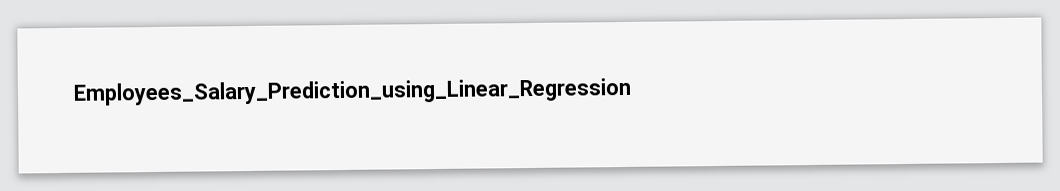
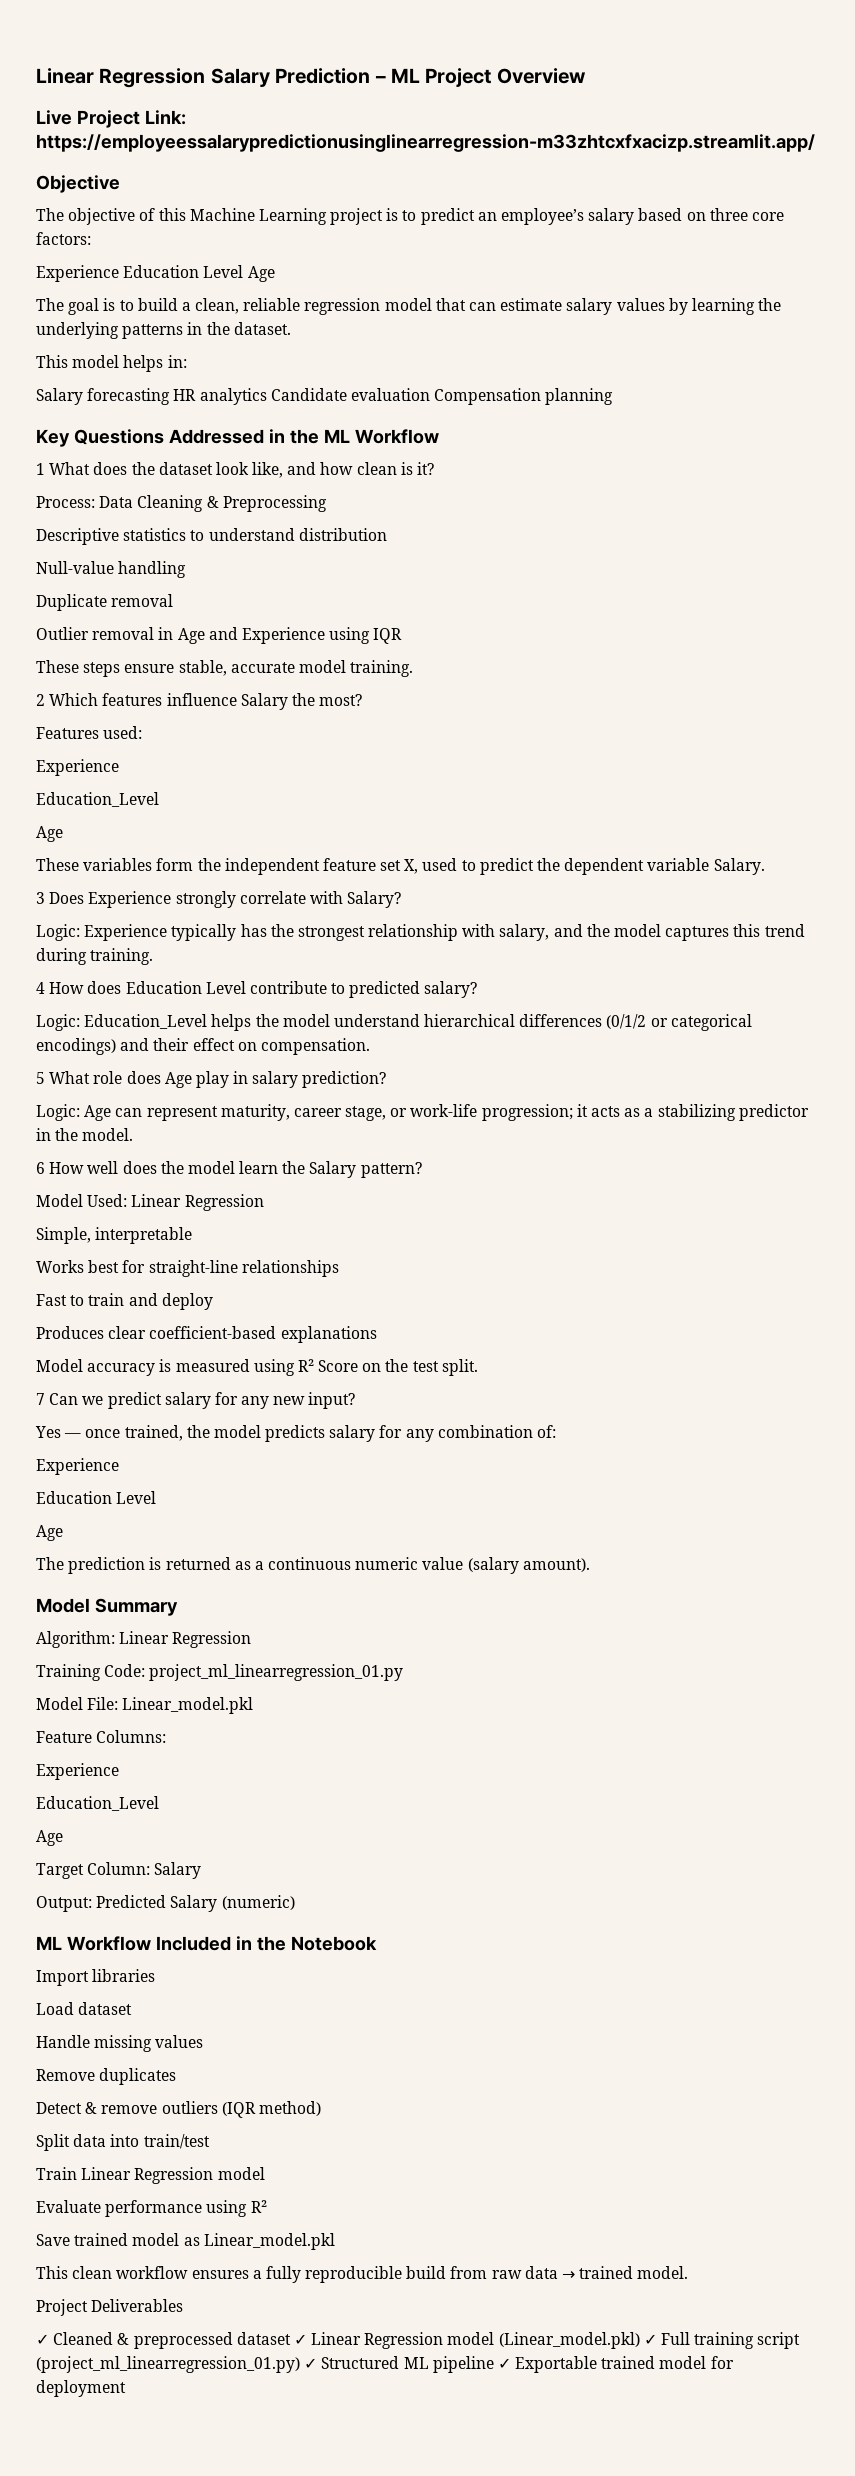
[73,77,632,106] Employees_Salary_Prediction_using_Linear_Regression -> [36,68,586,88] [36,110,186,128] [36,134,815,152] [36,175,120,193] [36,208,784,225] [36,232,91,245] [36,265,275,282] [36,298,782,315] [36,322,291,339] [36,355,187,372] [36,388,614,405] [36,429,439,447] [36,462,435,478] [36,495,327,512] [36,528,387,545] [36,561,187,578] [36,594,174,611] [36,627,403,644] [36,660,414,677] [36,693,363,710] [36,726,143,739] [36,759,119,776] [36,792,159,807] [36,826,63,842] [36,858,765,875] [36,891,402,908] [36,924,805,941] [36,948,154,965] [36,981,478,998] [36,1014,752,1031] [36,1038,370,1055] [36,1071,387,1088] [36,1104,809,1121] [36,1128,134,1141] [36,1161,422,1178] [36,1194,264,1211] [36,1227,193,1244] [36,1260,339,1277] [36,1293,213,1310] [36,1326,377,1343] [36,1359,478,1376] [36,1392,356,1409] [35,1425,557,1442] [36,1458,119,1475] [36,1491,157,1504] [36,1525,63,1541] [36,1557,590,1574] [36,1598,178,1616] [36,1631,252,1648] [36,1664,404,1681] [36,1697,254,1714] [36,1730,167,1743] [36,1763,119,1780] [36,1796,159,1811] [36,1830,63,1846] [36,1862,202,1879] [36,1895,295,1912] [36,1936,377,1951] [36,1969,156,1986] [36,2002,133,2015] [36,2035,204,2052] [36,2068,177,2085] [36,2101,321,2118] [36,2134,210,2151] [36,2167,265,2184] [36,2200,267,2217] [36,2233,335,2250] [36,2266,689,2283] [36,2299,184,2316] [36,2332,801,2349] [36,2356,734,2373] [36,2380,126,2397] Linear Regression Salary Prediction – ML Project Overview // Live Project Link: https://employeessalarypredictionusinglinearregression-m33zhtcxfxacizp.streamlit.app/ // Objective // The objective of this Machine Learning project is to predict an employee’s salary based on three core factors: // Experience Education Level Age // The goal is to build a clean, reliable regression model that can estimate salary values by learning the underlying patterns in the dataset. // This model helps in: // Salary forecasting HR analytics Candidate evaluation Compensation planning // Key Questions Addressed in the ML Workflow // 1 What does the dataset look like, and how clean is it? // Process: Data Cleaning & Preprocessing // Descriptive statistics to understand distribution // Null-value handling // Duplicate removal // Outlier removal in Age and Experience using IQR // These steps ensure stable, accurate model training. // 2 Which features influence Salary the most? // Features used: // Experience // Education_Level // Age // These variables form the independent feature set X, used to predict the dependent variable Salary. // 3 Does Experience strongly correlate with Salary? // Logic: Experience typically has the strongest relationship with salary, and the model captures this trend during training. // 4 How does Education Level contribute to predicted salary? // Logic: Education_Level helps the model understand hierarchical differences (0/1/2 or categorical encodings) and their effect on compensation. // 5 What role does Age play in salary prediction? // Logic: Age can represent maturity, career stage, or work-life progression; it acts as a stabilizing predictor in the model. // 6 How well does the model learn the Salary pattern? // Model Used: Linear Regression // Simple, interpretable // Works best for straight-line relationships // Fast to train and deploy // Produces clear coefficient-based explanations // Model accuracy is measured using R² Score on the test split. // 7 Can we predict salary for any new input? // Yes — once trained, the model predicts salary for any combination of: // Experience // Education Level // Age // The prediction is returned as a continuous numeric value (salary amount). // Model Summary // Algorithm: Linear Regression // Training Code: project_ml_linearregression_01.py // Model File: Linear_model.pkl // Feature Columns: // Experience // Education_Level // Age // Target Column: Salary // Output: Predicted Salary (numeric) // ML Workflow Included in the Notebook // Import libraries // Load dataset // Handle missing values // Remove duplicates // Detect & remove outliers (IQR method) // Split data into train/test // Train Linear Regression model // Evaluate performance using R² // Save trained model as Linear_model.pkl // This clean workflow ensures a fully reproducible build from raw data → trained model. // Project Deliverables // ✓ Cleaned & preprocessed dataset ✓ Linear Regression model (Linear_model.pkl) ✓ Full training script (project_ml_linearregression_01.py) ✓ Structured ML pipeline ✓ Exportable trained model for deployment

